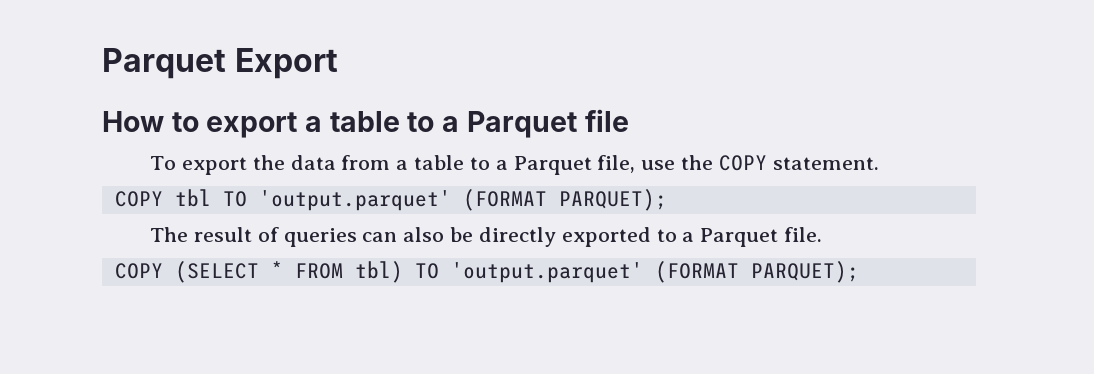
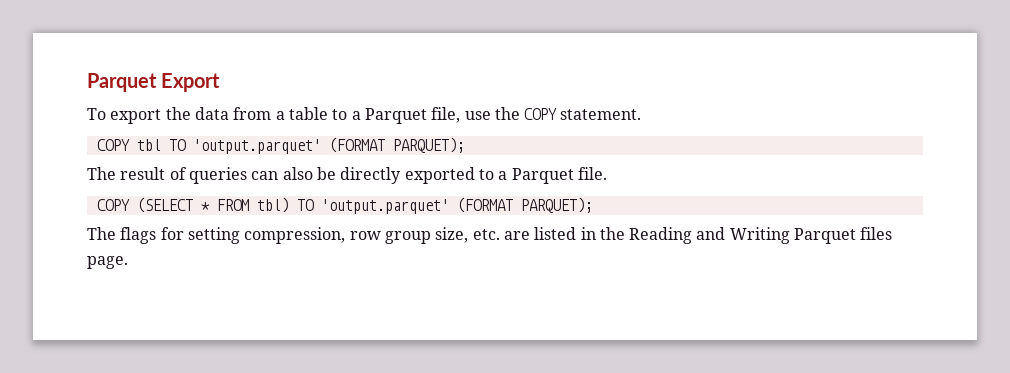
[102,109,629,138] // How to export a table to a Parquet file -> (221, 82) none
(859, 272) none -> [87,227,893,244] [87,256,128,269] // The flags for setting compression, row group size, etc. are listed in the Reading and Writing Parquet files page.

